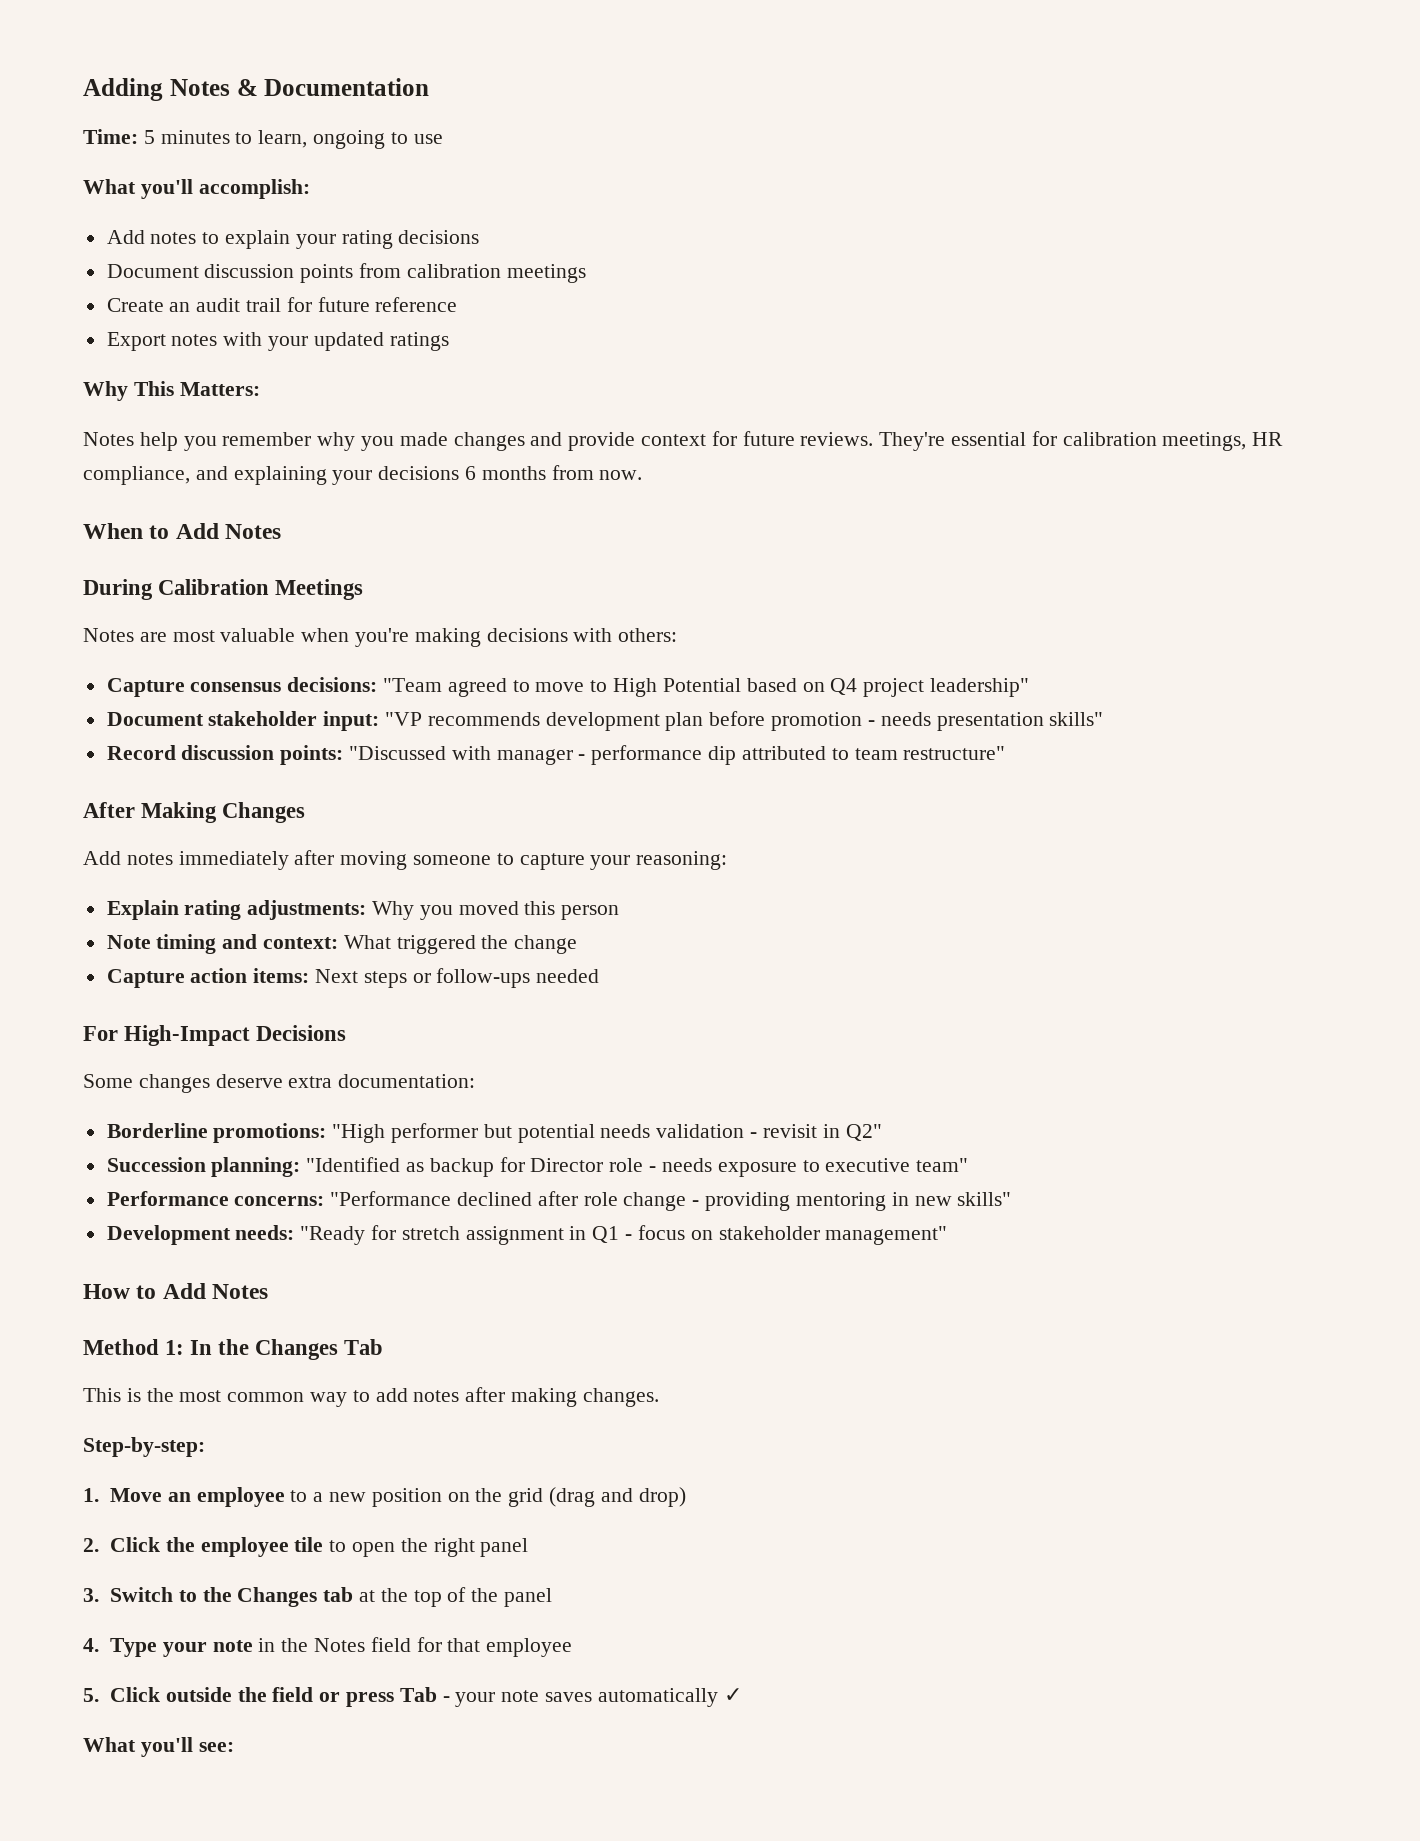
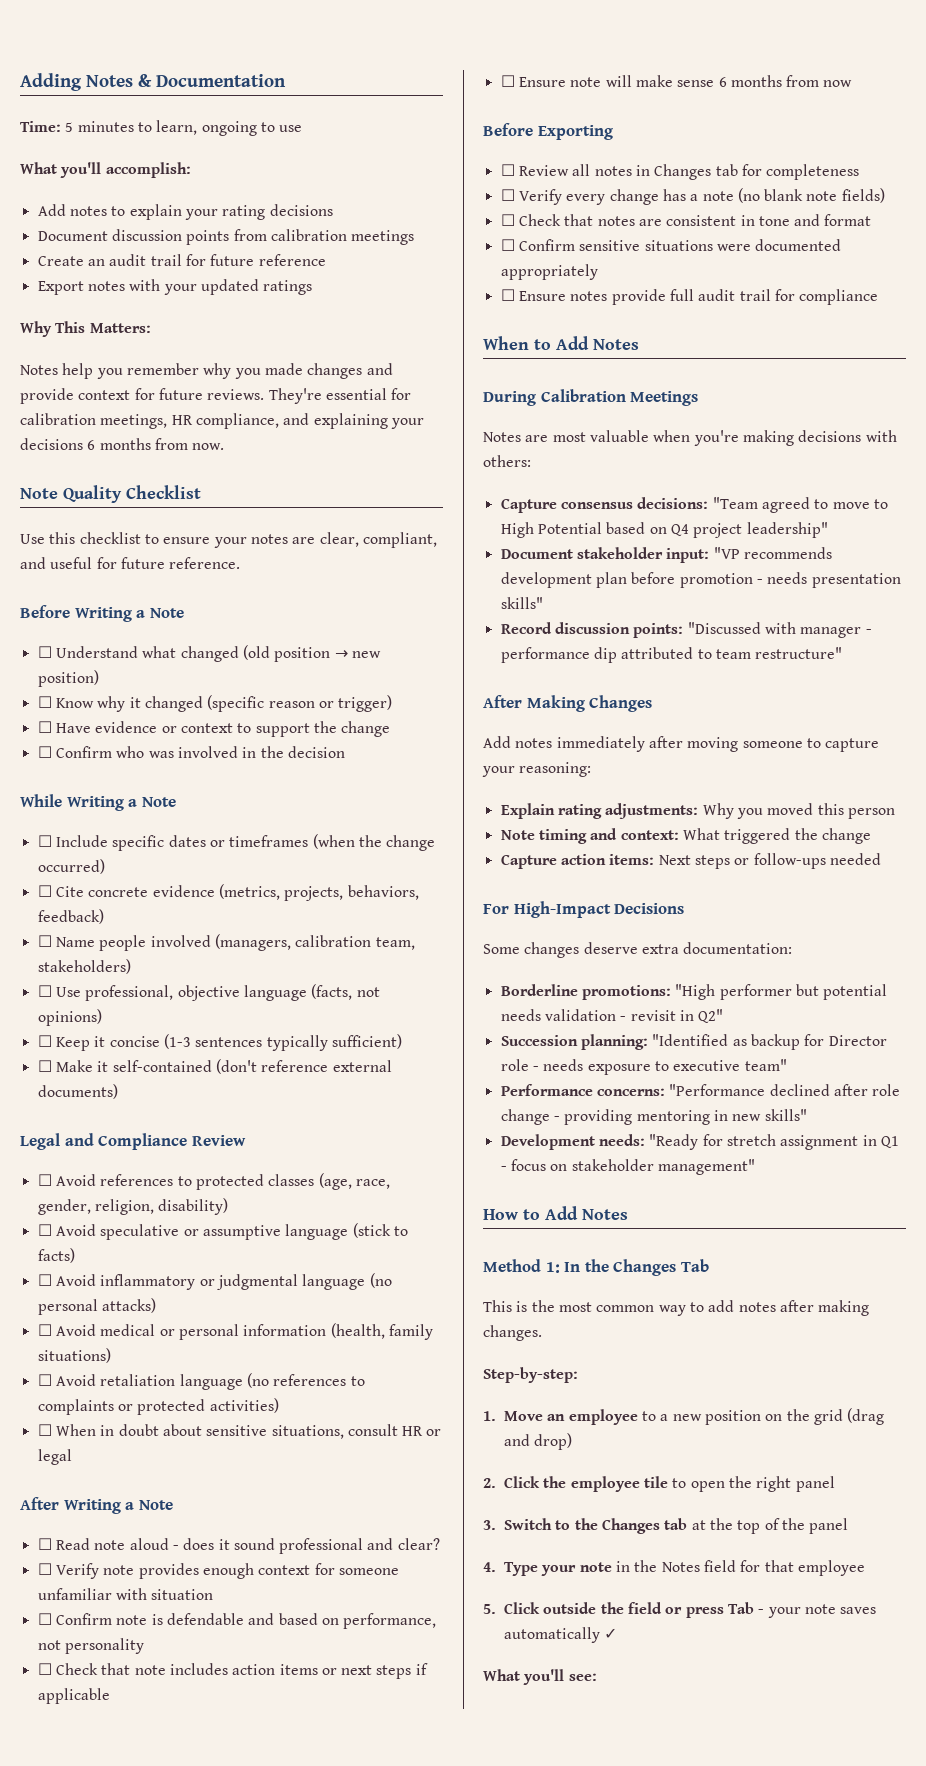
(643, 475) none -> [20,485,201,503] [20,532,437,548] [20,557,241,569] [20,605,184,622] [37,645,381,662] [37,670,99,687] [37,695,393,712] [37,721,391,737] [37,746,345,758] [20,794,176,811] [37,834,436,851] [37,859,105,874] [37,884,419,901] [37,909,104,924] [37,934,415,951] [37,959,131,974] [37,984,380,1001] [37,1009,102,1026] [37,1034,402,1051] [37,1059,392,1074] [37,1084,118,1099] [20,1133,246,1150] [37,1173,390,1190] [37,1198,229,1215] [37,1223,408,1240] [37,1248,75,1263] [37,1273,392,1290] [37,1298,156,1315] [37,1323,433,1340] [37,1348,111,1363] [37,1373,365,1390] [37,1398,279,1415] [37,1424,442,1439] [37,1449,72,1465] [20,1497,173,1514] [37,1538,440,1554] [37,1563,399,1579] [37,1588,214,1600] [37,1613,437,1629] [37,1638,144,1654] [37,1663,428,1679] [37,1688,110,1704] [500,75,853,87] [483,123,613,140] [500,164,860,180] [500,188,885,205] [500,214,872,226] [500,239,842,251] [500,264,598,280] [500,289,879,305] // Note Quality Checklist // Use this checklist to ensure your notes are clear, compliant, and useful for future reference. // Before Writing a Note // ☐ Understand what changed (old position → new position) // ☐ Know why it changed (specific reason or trigger) // ☐ Have evidence or context to support the change // ☐ Confirm who was involved in the decision // While Writing a Note // ☐ Include specific dates or timeframes (when the change occurred) // ☐ Cite concrete evidence (metrics, projects, behaviors, feedback) // ☐ Name people involved (managers, calibration team, stakeholders) // ☐ Use professional, objective language (facts, not opinions) // ☐ Keep it concise (1-3 sentences typically sufficient) // ☐ Make it self-contained (don't reference external documents) // Legal and Compliance Review // ☐ Avoid references to protected classes (age, race, gender, religion, disability) // ☐ Avoid speculative or assumptive language (stick to facts) // ☐ Avoid inflammatory or judgmental language (no personal attacks) // ☐ Avoid medical or personal information (health, family situations) // ☐ Avoid retaliation language (no references to complaints or protected activities) // ☐ When in doubt about sensitive situations, consult HR or legal // After Writing a Note // ☐ Read note aloud - does it sound professional and clear? // ☐ Verify note provides enough context for someone unfamiliar with situation // ☐ Confirm note is defendable and based on performance, not personality // ☐ Check that note includes action items or next steps if applicable // ☐ Ensure note will make sense 6 months from now // Before Exporting // ☐ Review all notes in Changes tab for completeness // ☐ Verify every change has a note (no blank note fields) // ☐ Check that notes are consistent in tone and format // ☐ Confirm sensitive situations were documented appropriately // ☐ Ensure notes provide full audit trail for compliance

